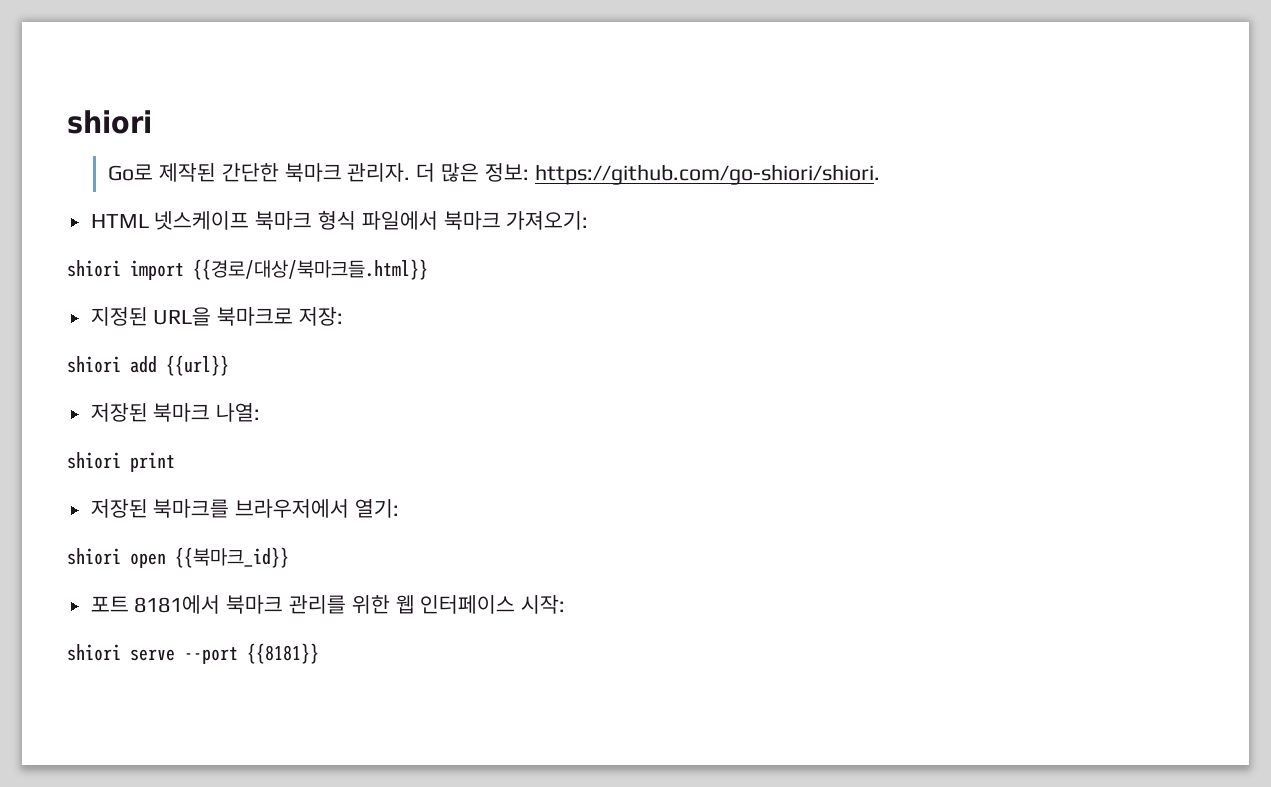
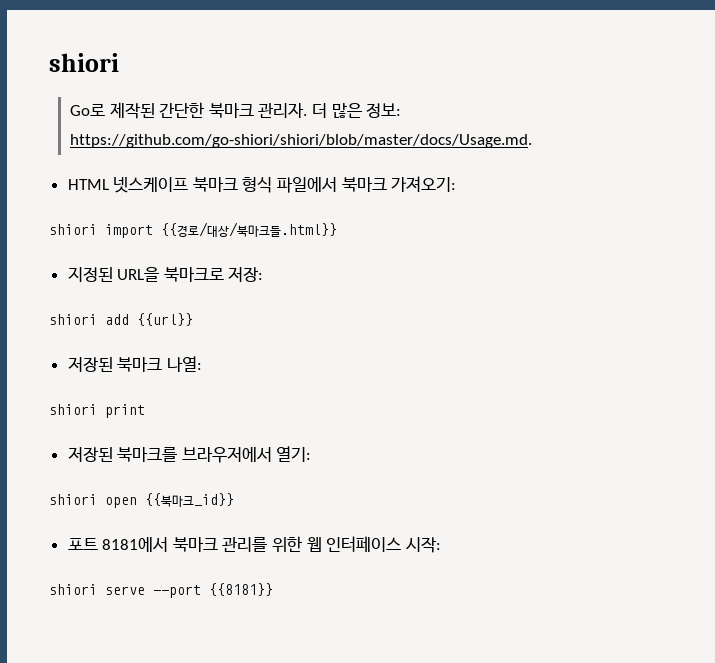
[534,164,880,185] https://github.com/go-shiori/shiori. -> [70,134,533,148] https://github.com/go-shiori/shiori/blob/master/docs/Usage.md.

